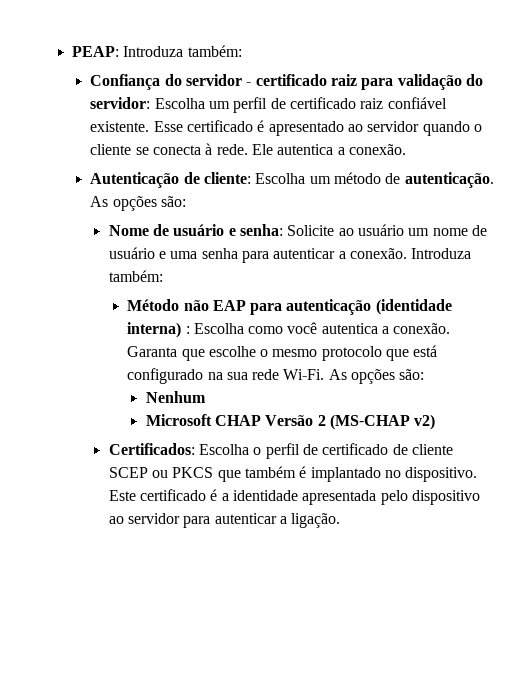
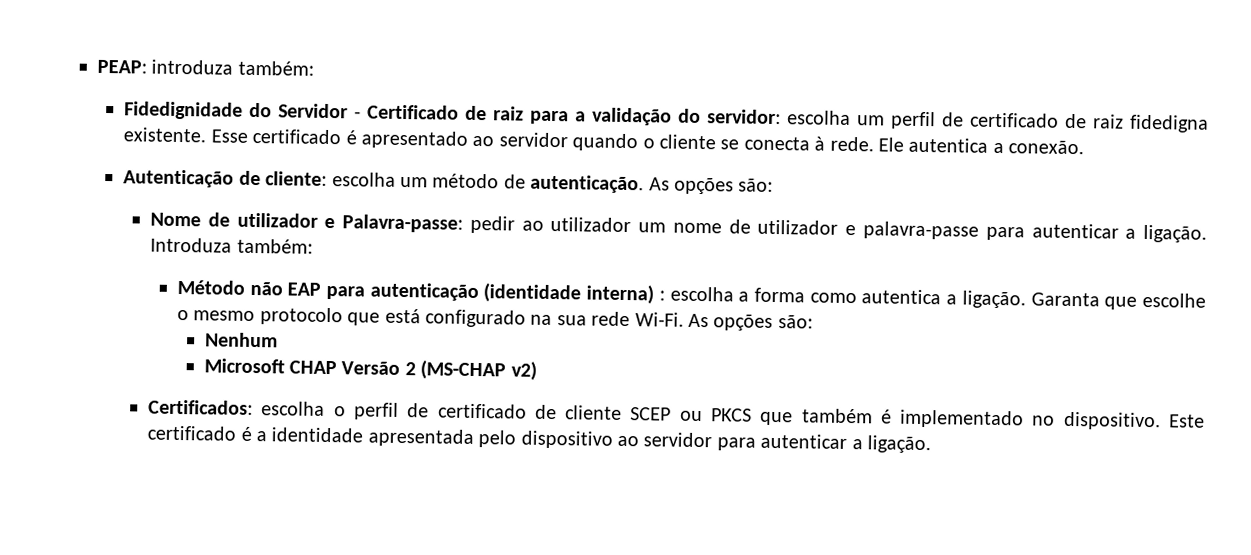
[123,45,242,57] [90,74,327,90] Introduza também: // Confiança do servidor - certificado -> [151,59,314,76] [124,101,488,121] introduza também: // Fidedignidade do Servidor - Certificado de
(394, 84) none -> [575,111,587,122] a
[154,98,205,109] Escolha -> [787,110,852,126] escolha
[360,97,447,109] raiz confiável -> [1065,113,1209,133] de raiz fidedigna
[255,173,306,184] Escolha -> [331,172,396,187] escolha
[173,224,487,236] [108,247,408,263] usuário e senha: Solicite ao usuário um nome de usuário e uma senha para autenticar a conexão. -> [236,212,1207,243] utilizador e Palavra-passe: pedir ao utilizador um nome de utilizador e palavra-passe para autenticar a ligação.
[193,322,451,334] Escolha como você autentica a conexão. -> [669,286,1026,309] escolha a forma como autentica a ligação.
[199,444,250,455] Escolha -> [261,401,326,416] escolha
[310,467,381,482] implantado -> [900,409,1025,429] implementado

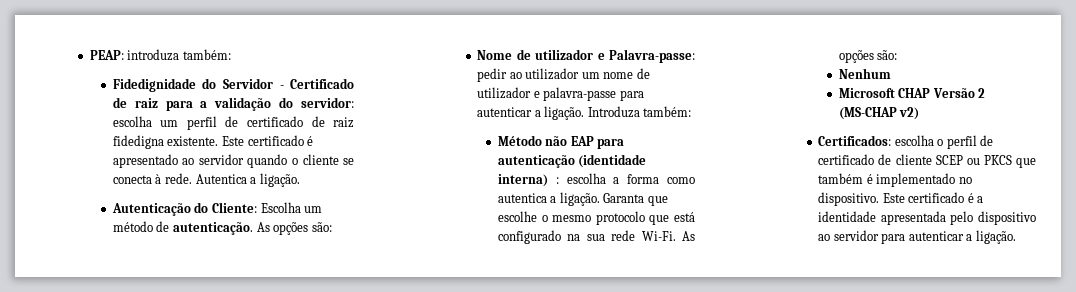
[210,129,248,143] Esse -> [221,136,244,146] Este
[878,137,1085,155] [123,169,396,188] Ele autentica a conexão. // Autenticação de cliente: escolha -> [195,173,300,187] [111,202,301,216] Autentica a ligação. // Autenticação do Cliente: Escolha

